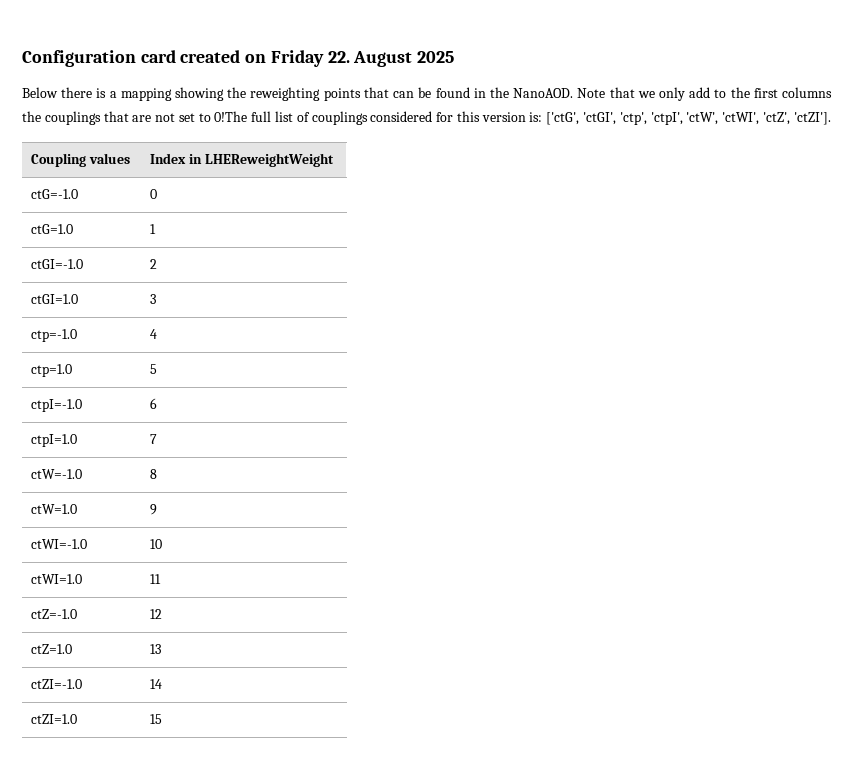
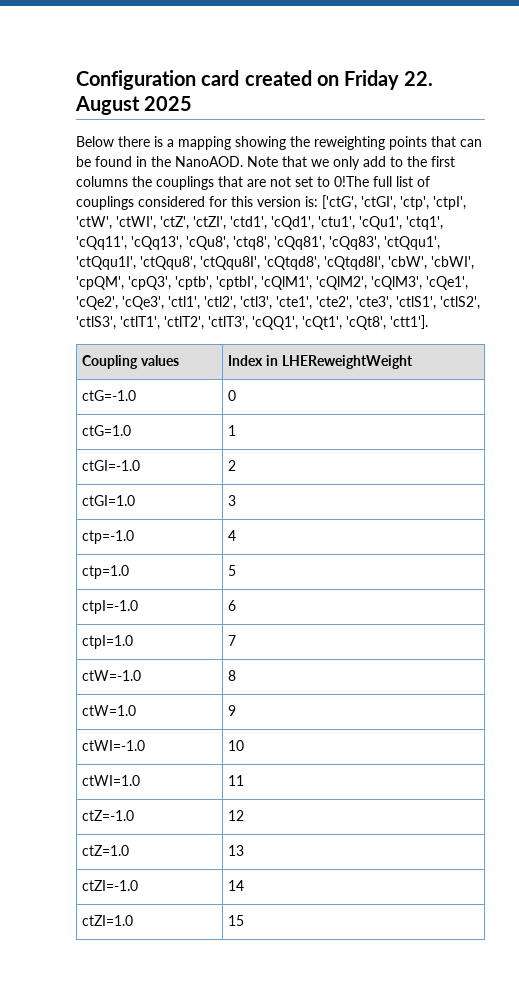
[793,112,831,125] 'ctZI']. -> [193,216,443,230] [76,236,440,250] [76,256,474,270] [76,276,468,290] [76,296,480,310] [76,315,428,330] 'ctZI', 'ctd1', 'cQd1', 'ctu1', 'cQu1', 'ctq1', 'cQq11', 'cQq13', 'cQu8', 'ctq8', 'cQq81', 'cQq83', 'ctQqu1', 'ctQqu1I', 'ctQqu8', 'ctQqu8I', 'cQtqd8', 'cQtqd8I', 'cbW', 'cbWI', 'cpQM', 'cpQ3', 'cptb', 'cptbI', 'cQlM1', 'cQlM2', 'cQlM3', 'cQe1', 'cQe2', 'cQe3', 'ctl1', 'ctl2', 'ctl3', 'cte1', 'cte2', 'cte3', 'ctlS1', 'ctlS2', 'ctlS3', 'ctlT1', 'ctlT2', 'ctlT3', 'cQQ1', 'cQt1', 'cQt8', 'ctt1'].

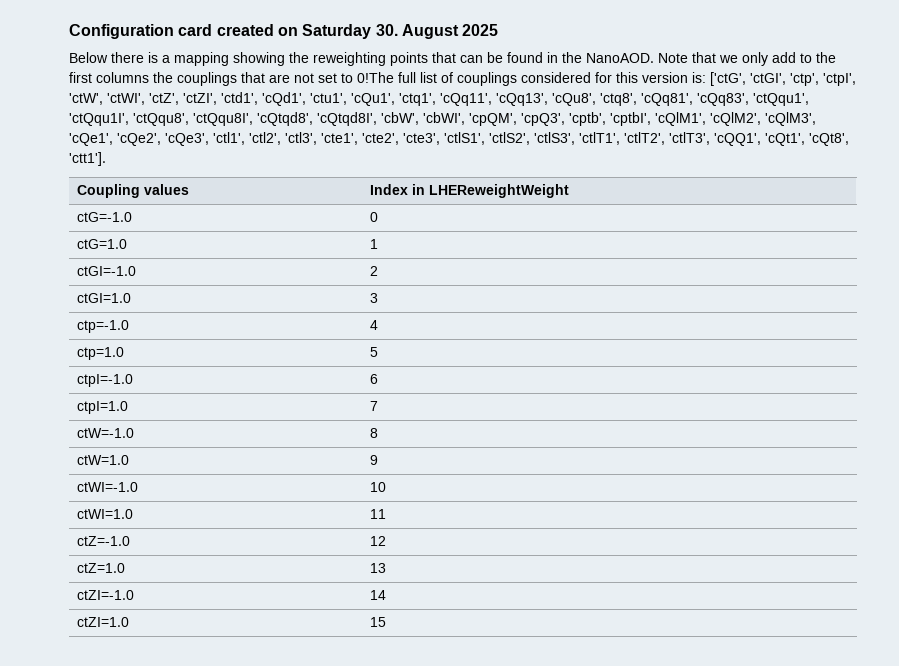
[344,70,434,90] Friday 22. -> [302,24,398,39] Saturday 30.

